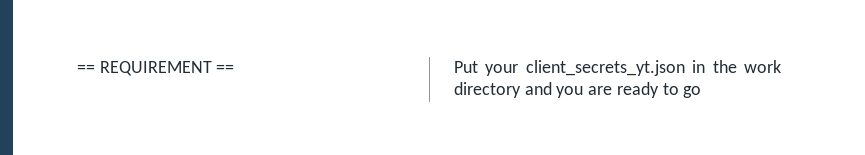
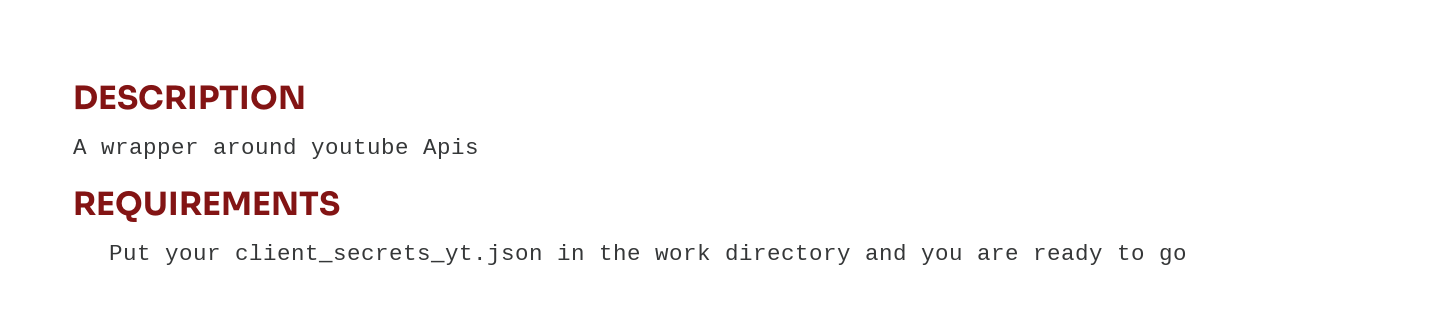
[77,61,235,76] == REQUIREMENT == -> [73,84,306,110] [73,138,479,159] [73,190,340,222] DESCRIPTION // A wrapper around youtube Apis // REQUIREMENTS

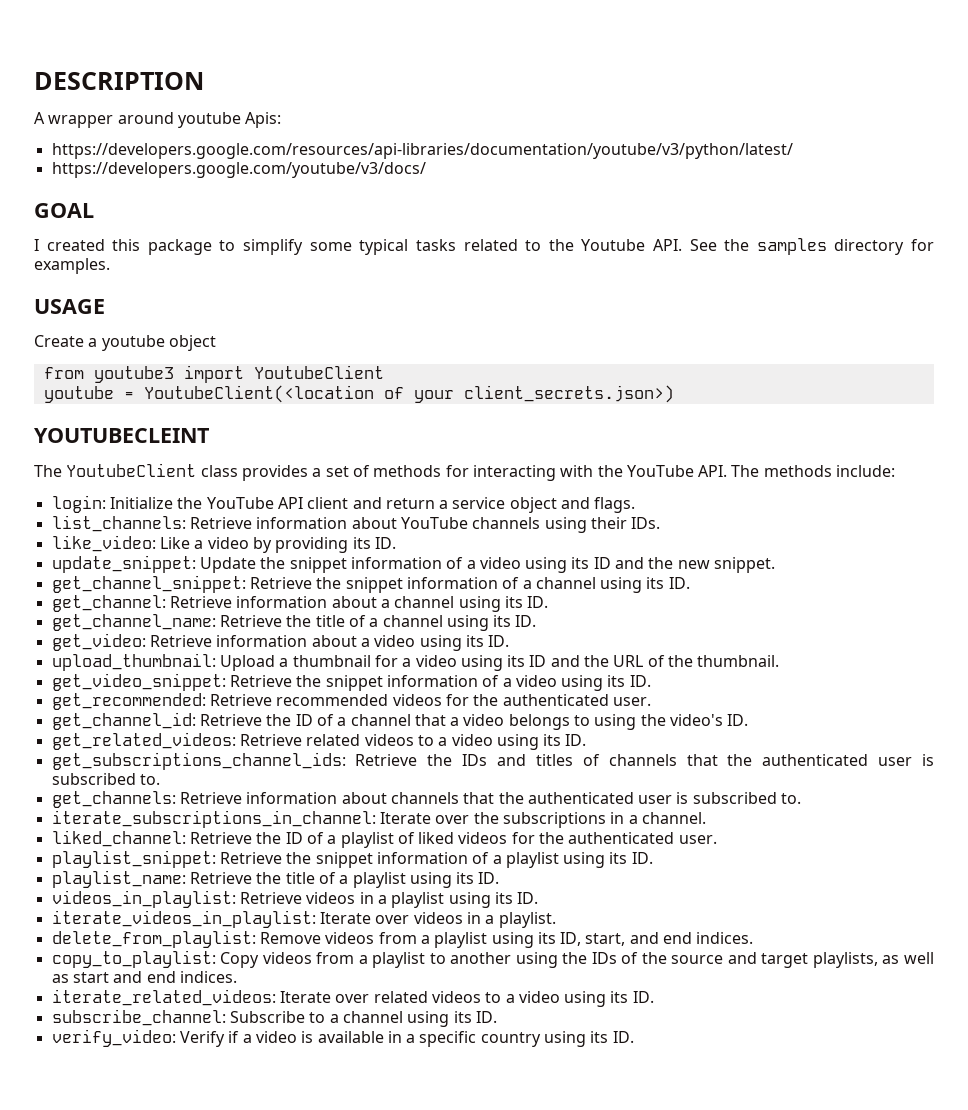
[423,138,479,159] [73,190,340,222] [108,244,1187,265] Apis // REQUIREMENTS // Put your client_secrets_yt.json in the work directory and you are ready to go -> [245,112,282,128] [51,143,793,159] [51,162,426,178] [34,203,94,218] [34,238,934,255] [34,258,110,274] [34,299,105,314] [34,335,216,351] [43,365,384,383] [43,385,674,403] [34,428,210,443] [34,463,896,481] [51,495,636,513] [51,515,661,533] [51,535,396,553] [51,555,776,573] [51,575,690,593] [51,595,549,612] [51,614,537,631] [51,633,510,651] [51,653,780,671] [51,673,651,691] [51,693,651,710] [51,712,749,730] [51,732,587,750] [51,752,935,770] [51,773,160,785] [51,791,802,808] [51,810,706,828] [51,830,717,848] [51,850,653,868] [51,870,500,888] [51,890,539,908] [51,910,556,928] [51,930,754,948] [51,950,935,968] [51,971,237,983] [51,989,654,1007] [51,1009,497,1027] [51,1029,634,1047] Apis: // https://developers.google.com/resources/api-libraries/documentation/youtube/v3/python/latest/ // https://developers.google.com/youtube/v3/docs/ // GOAL // I created this package to simplify some typical tasks related to the Youtube API. See the samples directory for examples. // USAGE // Create a youtube object // from youtube3 import YoutubeClient // youtube = YoutubeClient(<location of your client_secrets.json>) // YOUTUBECLEINT // The YoutubeClient class provides a set of methods for interacting with the YouTube API. The methods include: // login: Initialize the YouTube API client and return a service object and flags. // list_channels: Retrieve information about YouTube channels using their IDs. // like_video: Like a video by providing its ID. // update_snippet: Update the snippet information of a video using its ID and the new snippet. // get_channel_snippet: Retrieve the snippet information of a channel using its ID. // get_channel: Retrieve information about a channel using its ID. // get_channel_name: Retrieve the title of a channel using its ID. // get_video: Retrieve information about a video using its ID. // upload_thumbnail: Upload a thumbnail for a video using its ID and the URL of the thumbnail. // get_video_snippet: Retrieve the snippet information of a video using its ID. // get_recommended: Retrieve recommended videos for the authenticated user. // get_channel_id: Retrieve the ID of a channel that a video belongs to using the video's ID. // get_related_videos: Retrieve related videos to a video using its ID. // get_subscriptions_channel_ids: Retrieve the IDs and titles of channels that the authenticated user is subscribed to. // get_channels: Retrieve information about channels that the authenticated user is subscribed to. // iterate_subscriptions_in_channel: Iterate over the subscriptions in a channel. // liked_channel: Retrieve the ID of a playlist of liked videos for the authenticated user. // playlist_snippet: Retrieve the snippet information of a playlist using its ID. // playlist_name: Retrieve the title of a playlist using its ID. // videos_in_playlist: Retrieve videos in a playlist using its ID. // iterate_videos_in_playlist: Iterate over videos in a playlist. // delete_from_playlist: Remove videos from a playlist using its ID, start, and end indices. // copy_to_playlist: Copy videos from a playlist to another using the IDs of the source and target playlists, as well as start and end indices. // iterate_related_videos: Iterate over related videos to a video using its ID. // subscribe_channel: Subscribe to a channel using its ID. // verify_video: Verify if a video is available in a specific country using its ID.

